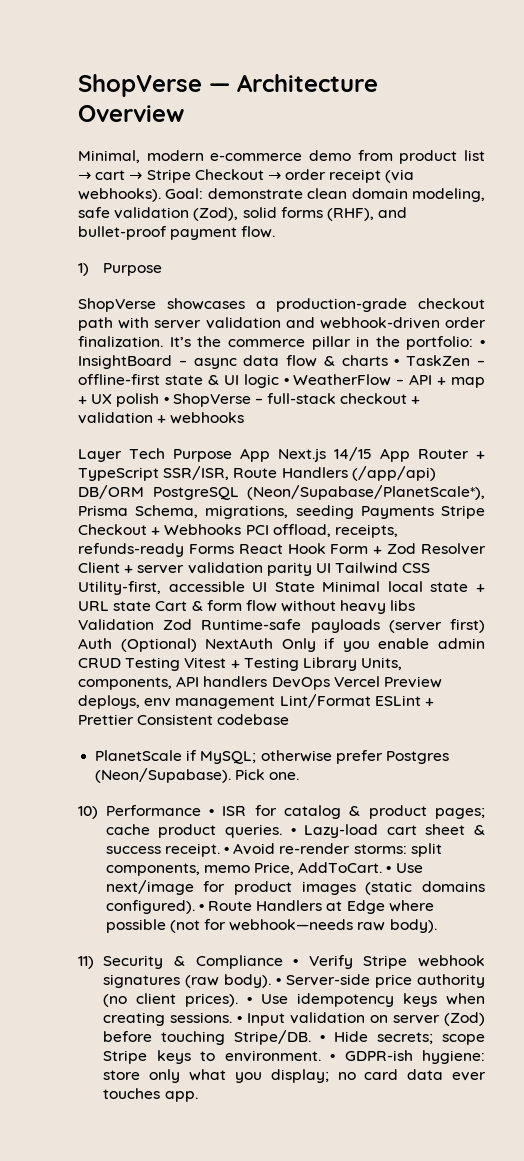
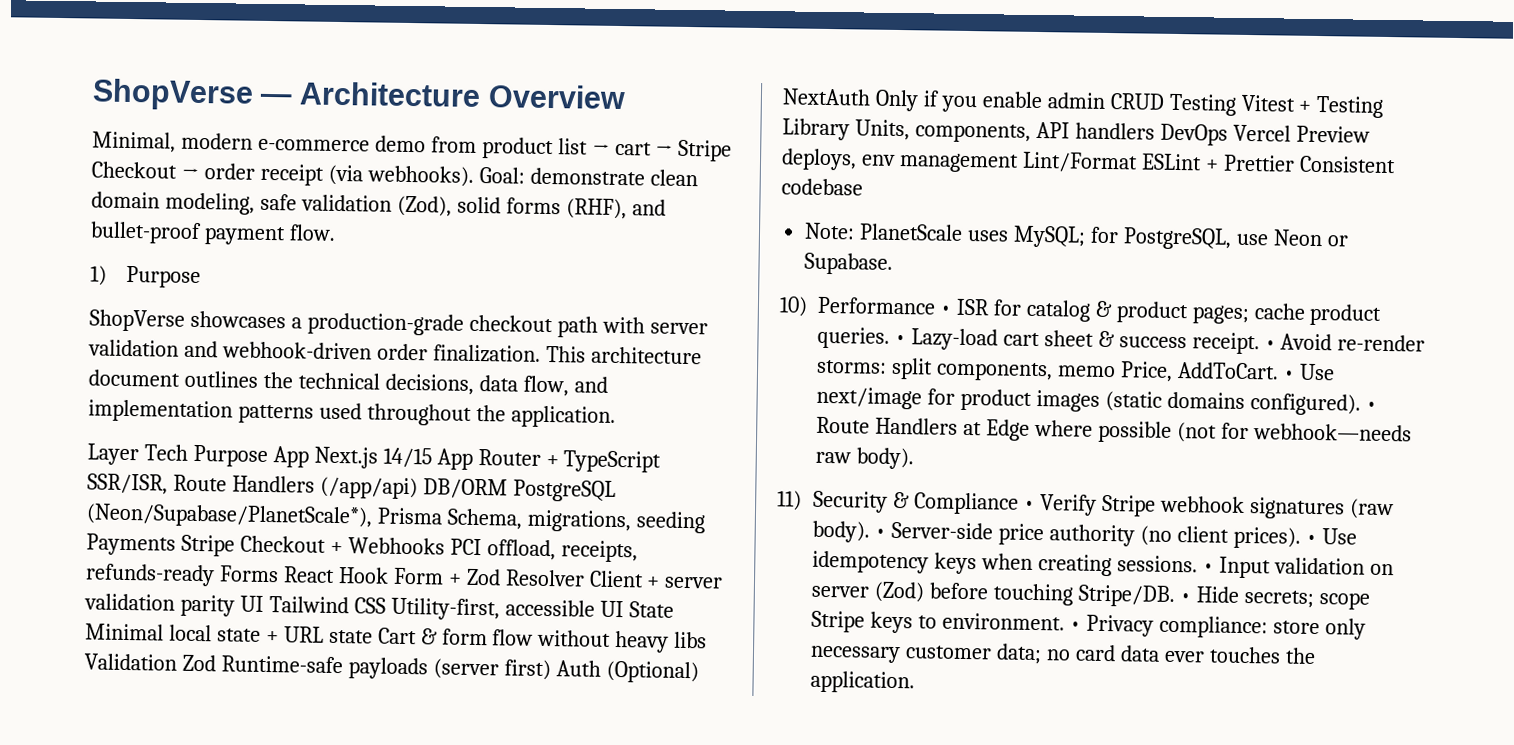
[169,336,485,350] [78,355,485,369] [78,374,485,388] [78,393,421,407] [78,412,245,424] It’s the commerce pillar in the portfolio: • InsightBoard – async data flow & charts • TaskZen – offline-first state & UI logic • WeatherFlow – API + map + UX polish • ShopVerse – full-stack checkout + validation + webhooks -> [545,345,702,365] [88,369,608,397] [88,399,616,428] This architecture document outlines the technical decisions, data flow, and implementation patterns used throughout the application.
[95,750,449,764] [95,768,300,783] PlanetScale if MySQL; otherwise prefer Postgres (Neon/Supabase). Pick one. -> [804,222,1349,250] [804,252,894,275] Note: PlanetScale uses MySQL; for PostgreSQL, use Neon or Supabase.
[344,1050,485,1064] [103,1069,329,1083] GDPR-ish hygiene: store only what you display; -> [1086,614,1366,640] [810,643,1043,665] Privacy compliance: store only necessary customer data;
[164,1091,198,1102] app. -> [1284,647,1316,665] [810,670,916,694] the application.

